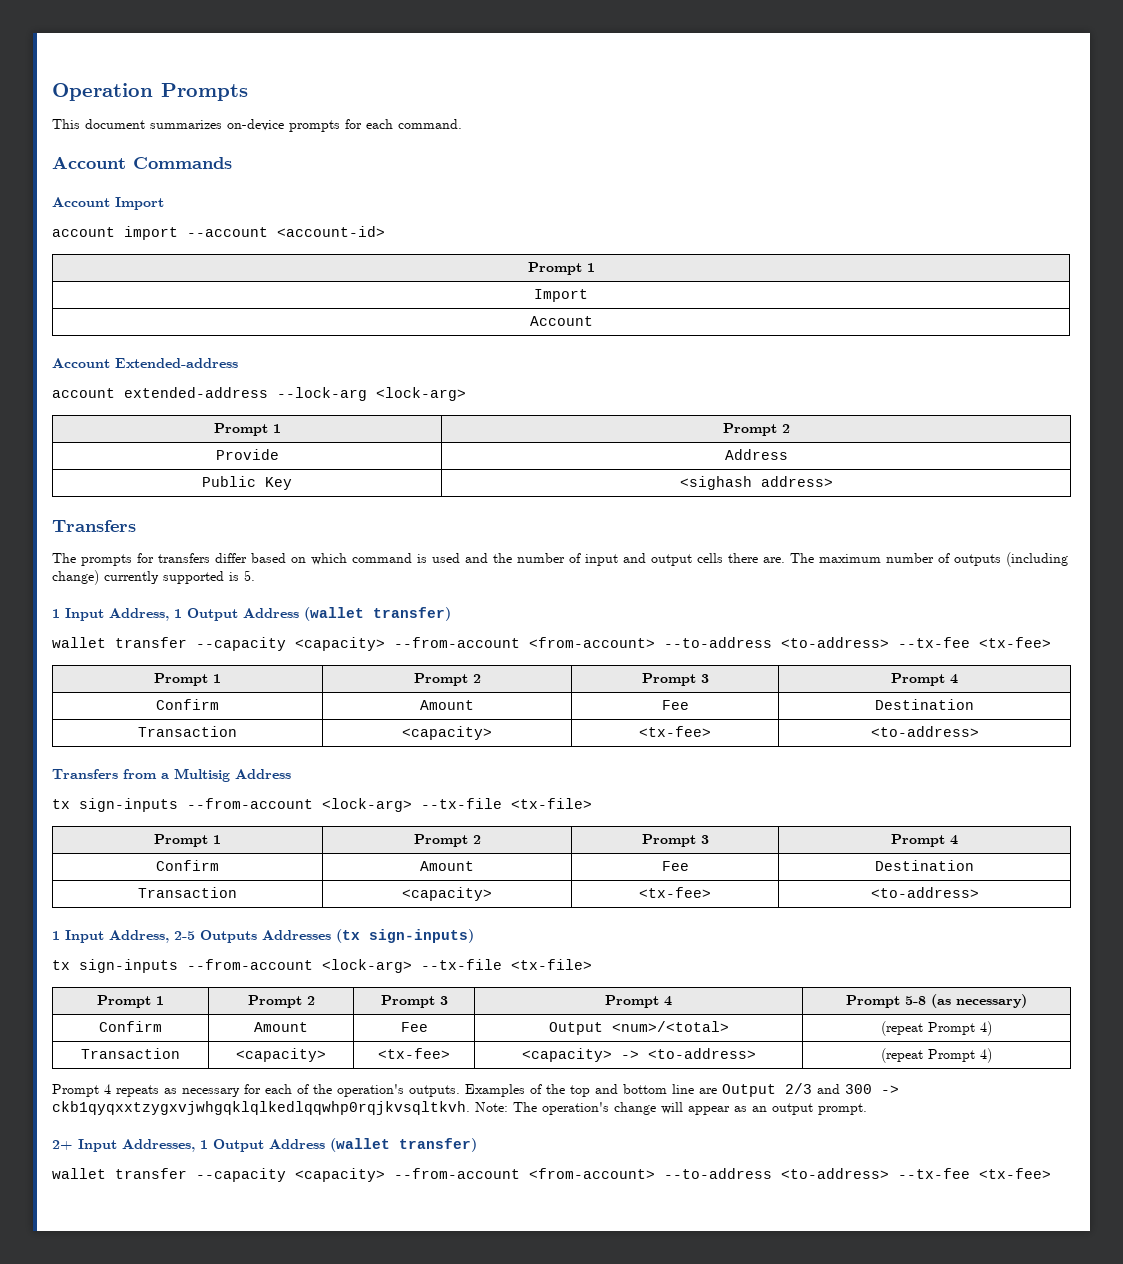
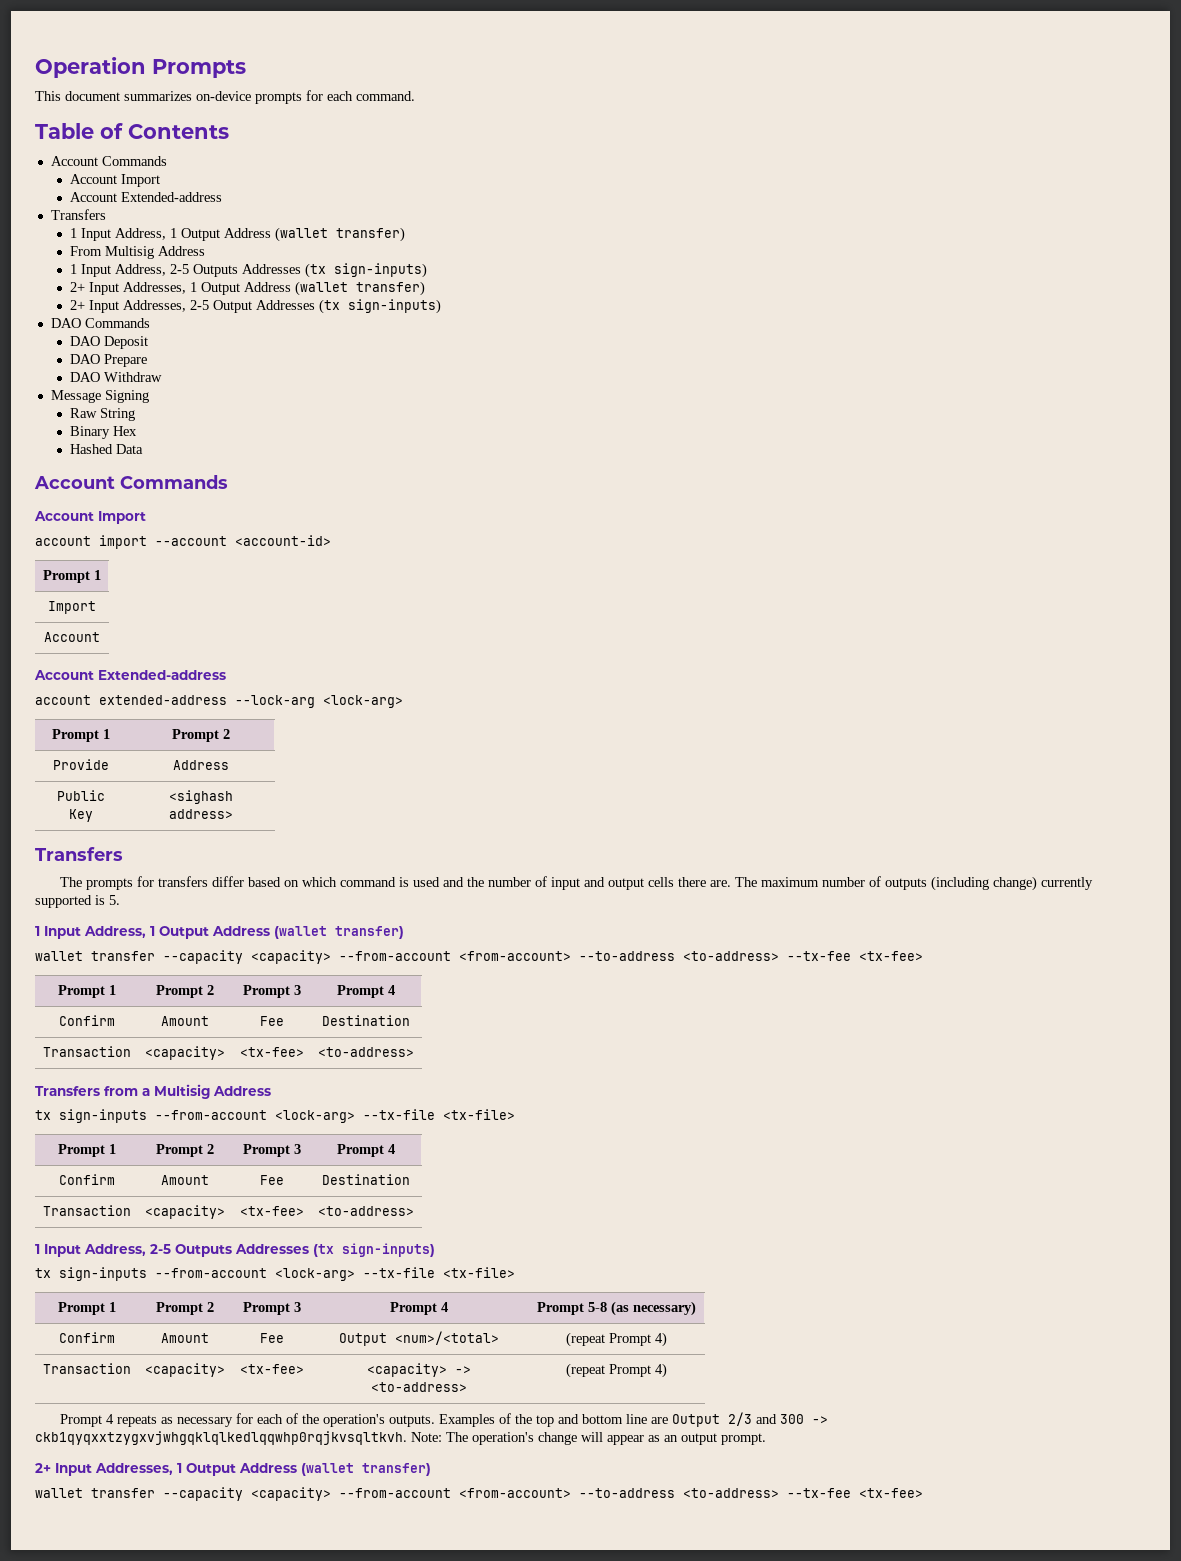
(462, 124) none -> [35,123,229,139] [50,156,167,166] [70,174,161,187] [70,192,223,202] [50,209,106,220] [70,227,406,242] [70,246,206,259] [70,263,428,278] [70,281,426,296] [70,299,442,314] [50,318,150,328] [70,336,149,349] [70,354,148,367] [70,372,163,382] [50,390,149,403] [70,408,136,421] [70,426,138,439] [70,444,144,454] // Table of Contents // Account Commands // Account Import // Account Extended-address // Transfers // 1 Input Address, 1 Output Address (wallet transfer) // From Multisig Address // 1 Input Address, 2-5 Outputs Addresses (tx sign-inputs) // 2+ Input Addresses, 1 Output Address (wallet transfer) // 2+ Input Addresses, 2-5 Output Addresses (tx sign-inputs) // DAO Commands // DAO Deposit // DAO Prepare // DAO Withdraw // Message Signing // Raw String // Binary Hex // Hashed Data

